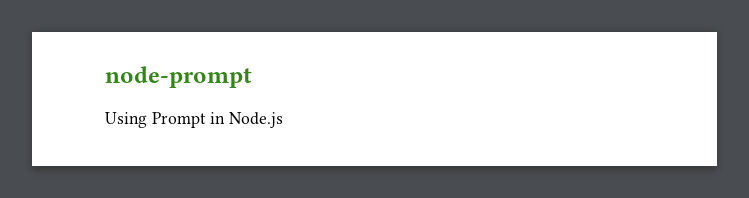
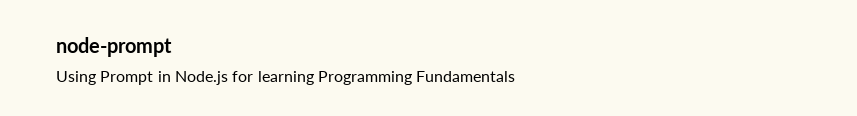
(284, 120) none -> [232,71,516,85] for learning Programming Fundamentals

